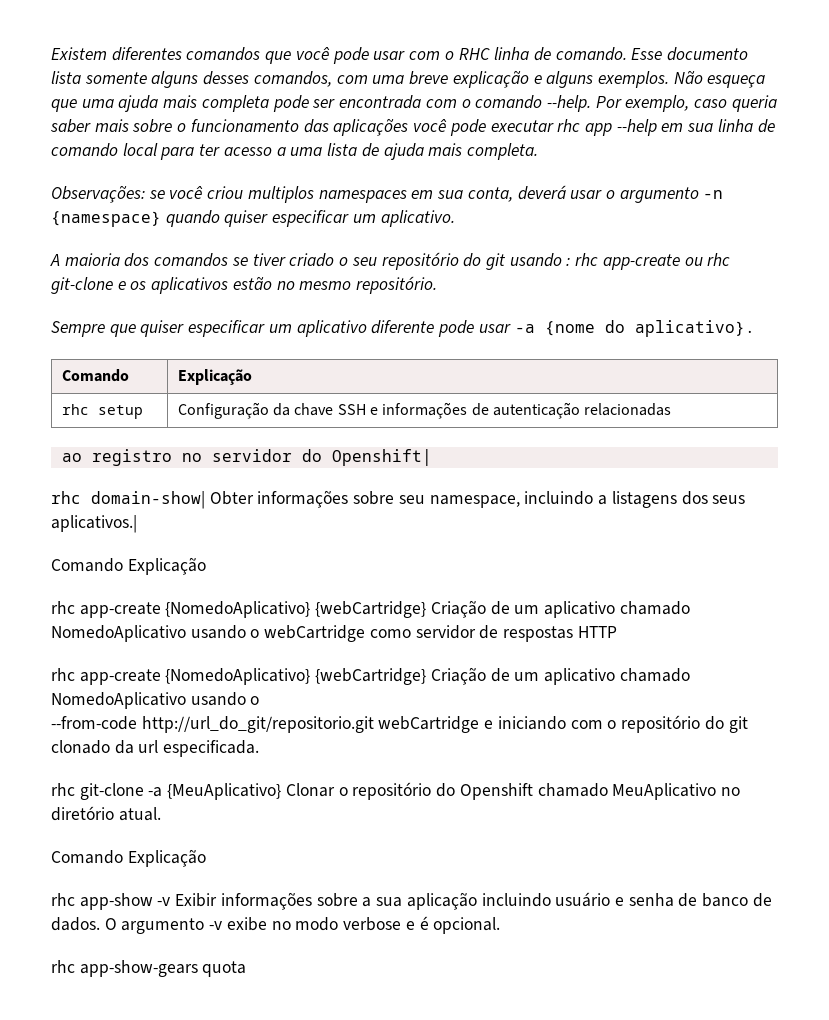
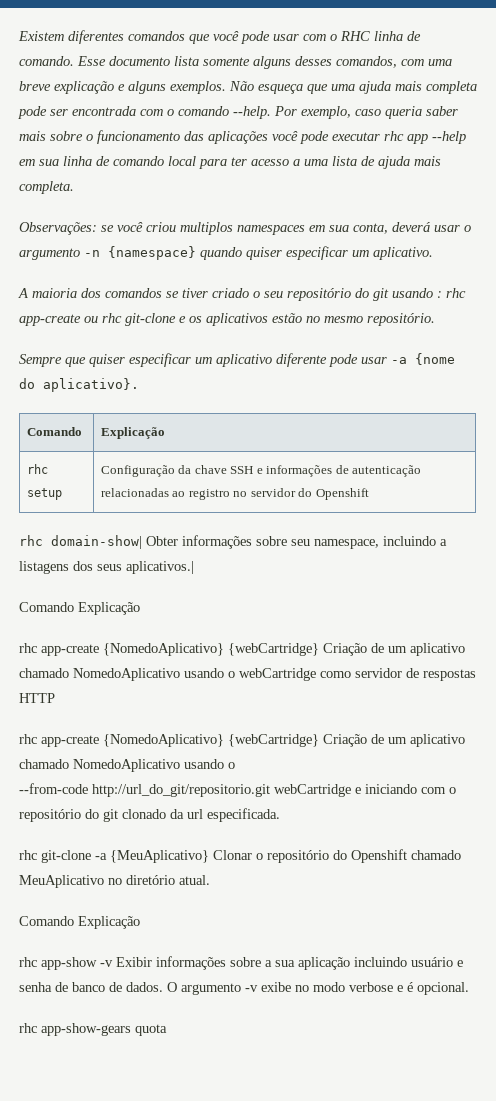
(672, 409) // -> (169, 492) none
[331,449,432,466] Openshift| -> [315,488,369,500] Openshift

